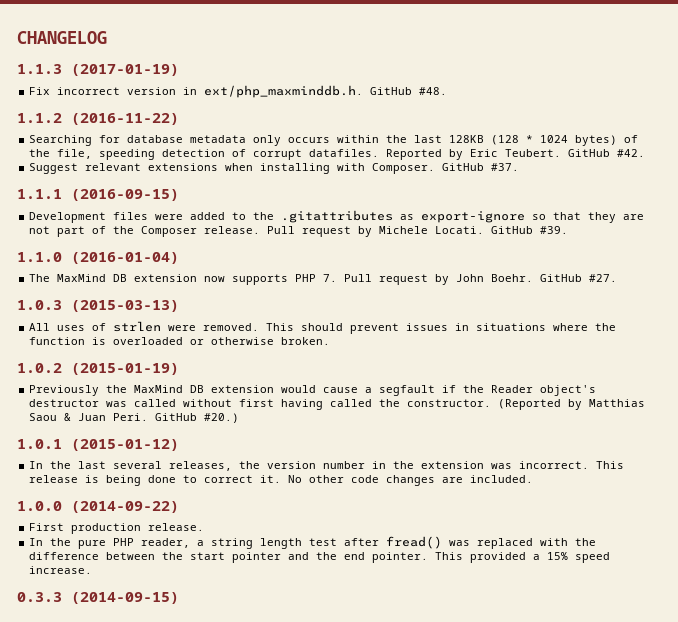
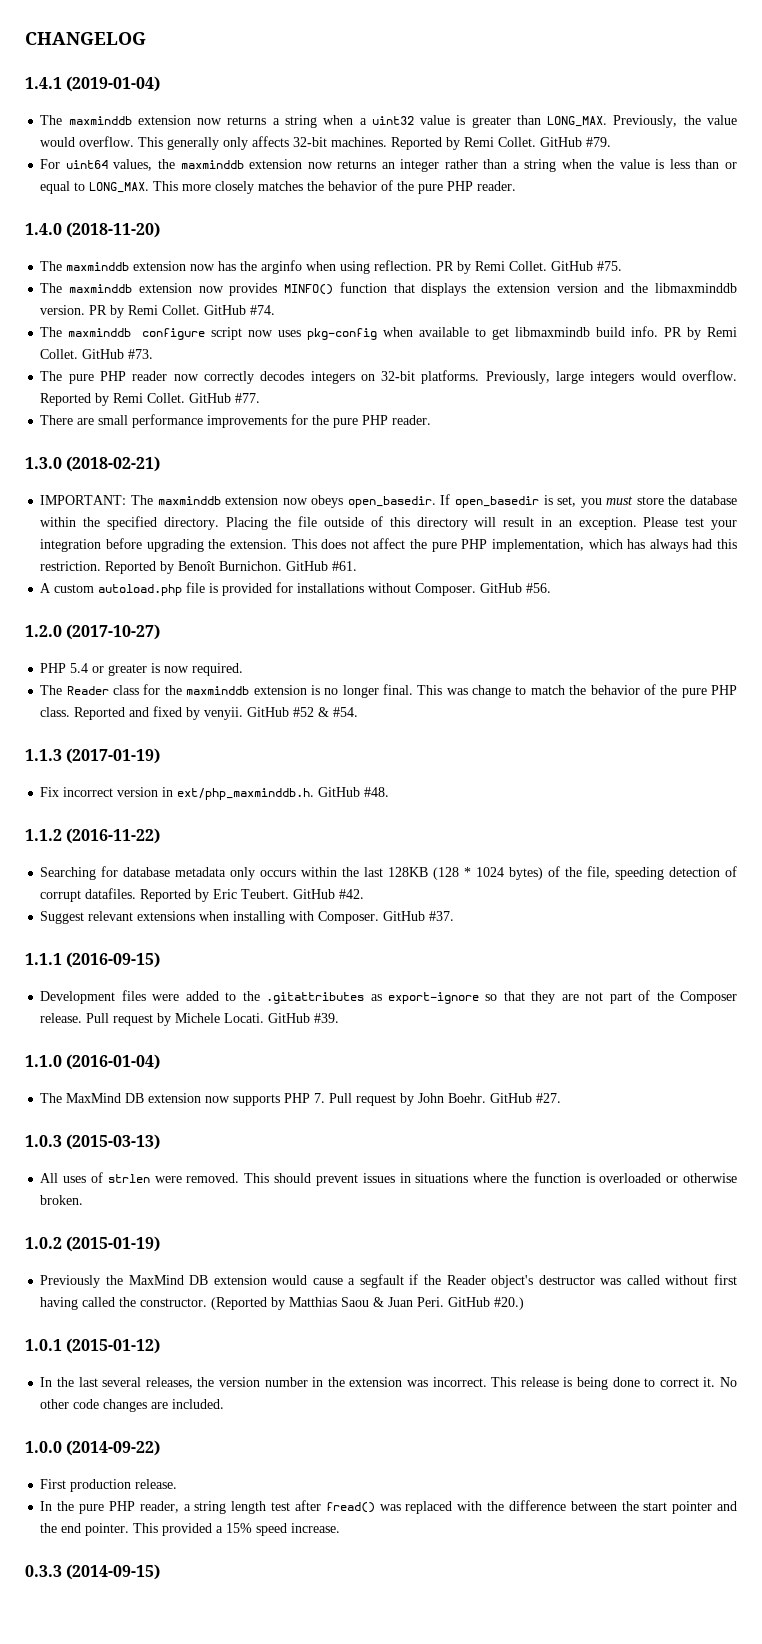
(107, 37) none -> [25,76,161,92] [40,115,737,128] [40,136,612,150] [40,159,737,172] [40,180,517,194] [25,222,161,238] [40,260,623,274] [40,282,738,296] [40,305,276,318] [40,326,737,340] [40,349,154,359] [40,370,737,384] [40,393,261,406] [40,414,432,428] [25,456,161,472] [40,494,738,508] [40,516,738,530] [40,538,737,552] [40,561,358,574] [40,582,552,596] [25,624,161,640] [40,663,244,676] [40,684,737,698] [40,706,359,720] // 1.4.1 (2019-01-04) // The maxminddb extension now returns a string when a uint32 value is greater than LONG_MAX. Previously, the value would overflow. This generally only affects 32-bit machines. Reported by Remi Collet. GitHub #79. // For uint64 values, the maxminddb extension now returns an integer rather than a string when the value is less than or equal to LONG_MAX. This more closely matches the behavior of the pure PHP reader. // 1.4.0 (2018-11-20) // The maxminddb extension now has the arginfo when using reflection. PR by Remi Collet. GitHub #75. // The maxminddb extension now provides MINFO() function that displays the extension version and the libmaxminddb version. PR by Remi Collet. GitHub #74. // The maxminddb configure script now uses pkg-config when available to get libmaxmindb build info. PR by Remi Collet. GitHub #73. // The pure PHP reader now correctly decodes integers on 32-bit platforms. Previously, large integers would overflow. Reported by Remi Collet. GitHub #77. // There are small performance improvements for the pure PHP reader. // 1.3.0 (2018-02-21) // IMPORTANT: The maxminddb extension now obeys open_basedir. If open_basedir is set, you must store the database within the specified directory. Placing the file outside of this directory will result in an exception. Please test your integration before upgrading the extension. This does not affect the pure PHP implementation, which has always had this restriction. Reported by Benoît Burnichon. GitHub #61. // A custom autoload.php file is provided for installations without Composer. GitHub #56. // 1.2.0 (2017-10-27) // PHP 5.4 or greater is now required. // The Reader class for the maxminddb extension is no longer final. This was change to match the behavior of the pure PHP class. Reported and fixed by venyii. GitHub #52 & #54.

